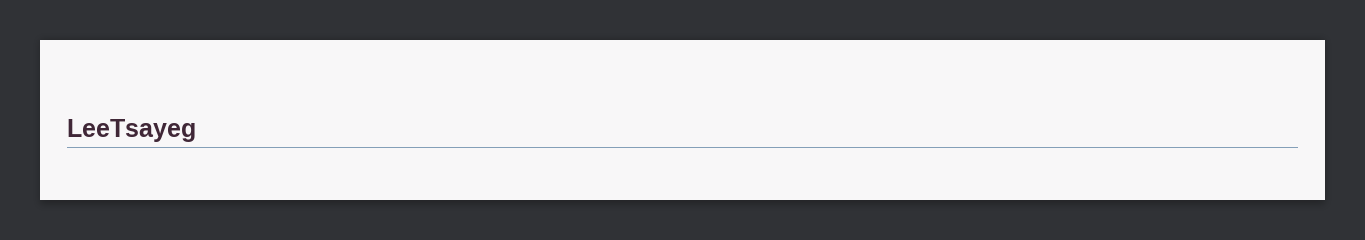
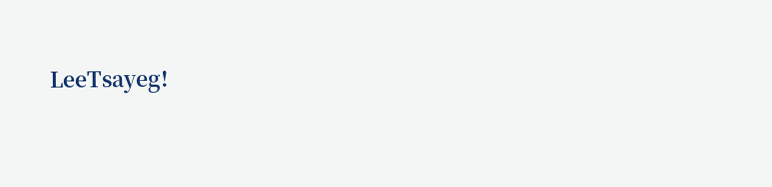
[67,119,196,142] LeeTsayeg -> [49,70,168,94] LeeTsayeg!

